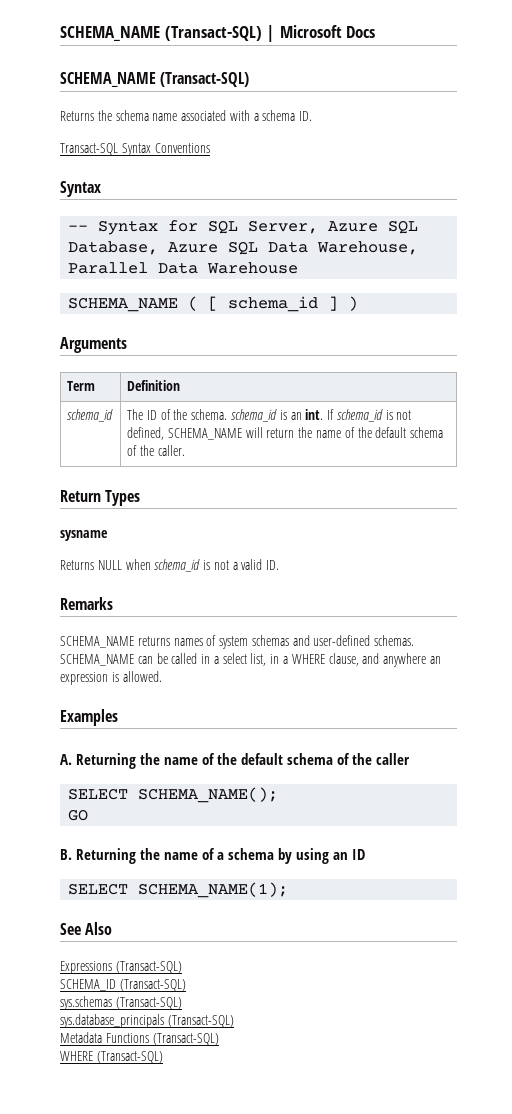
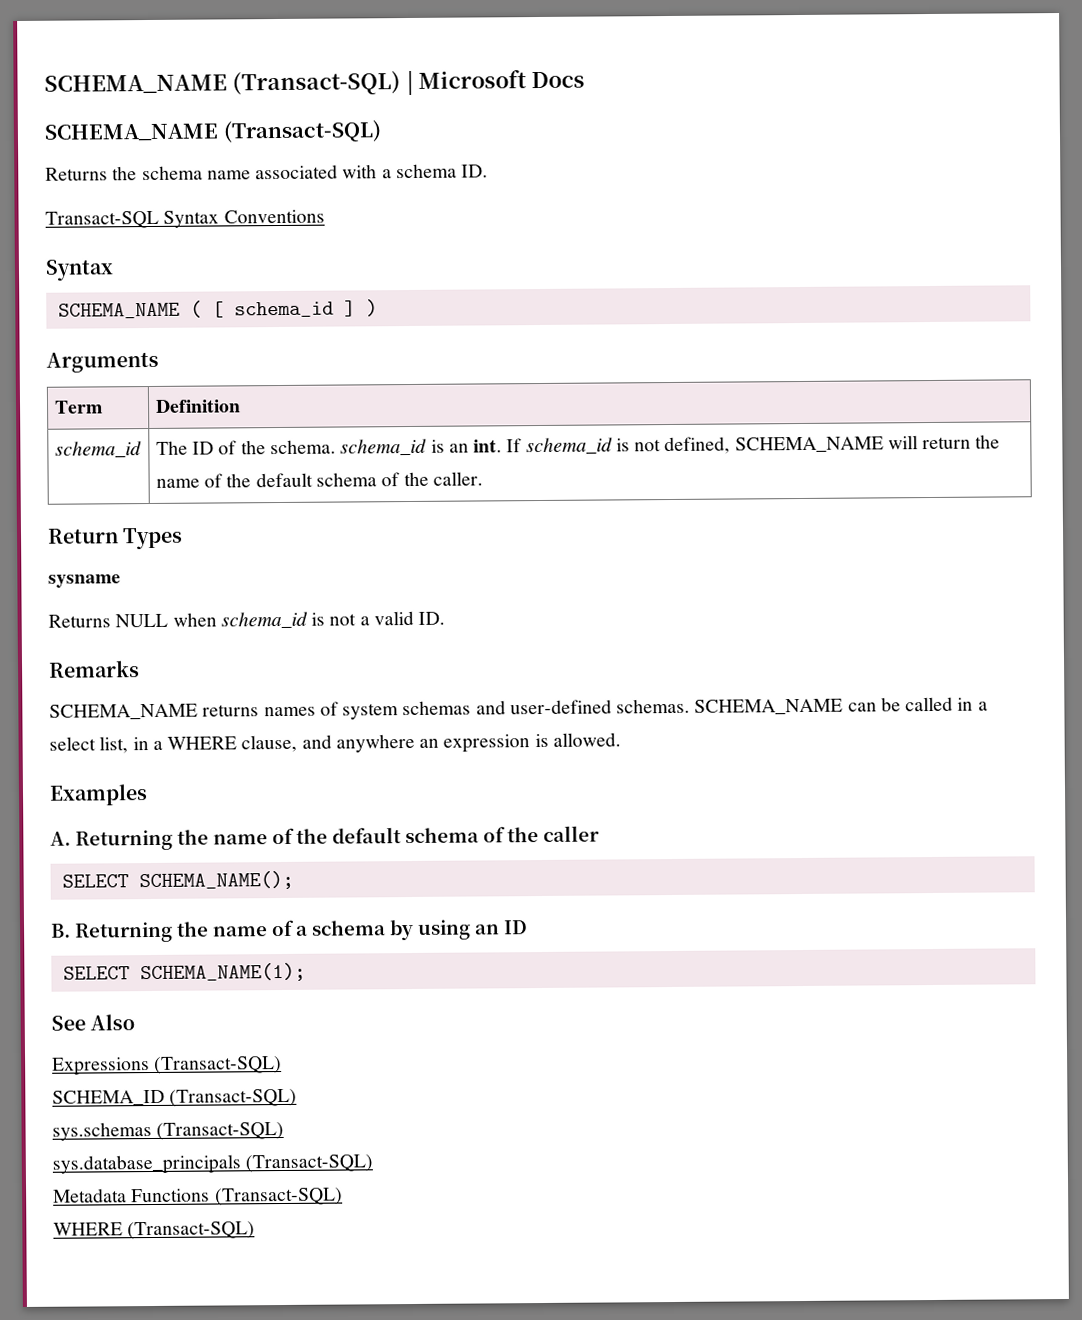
[68,220,419,235] [68,241,419,255] [68,262,299,274] // -- Syntax for SQL Server, Azure SQL Database, Azure SQL Data Warehouse, Parallel Data Warehouse -> (114, 270) none
[68,809,89,821] // GO -> (294, 880) none

